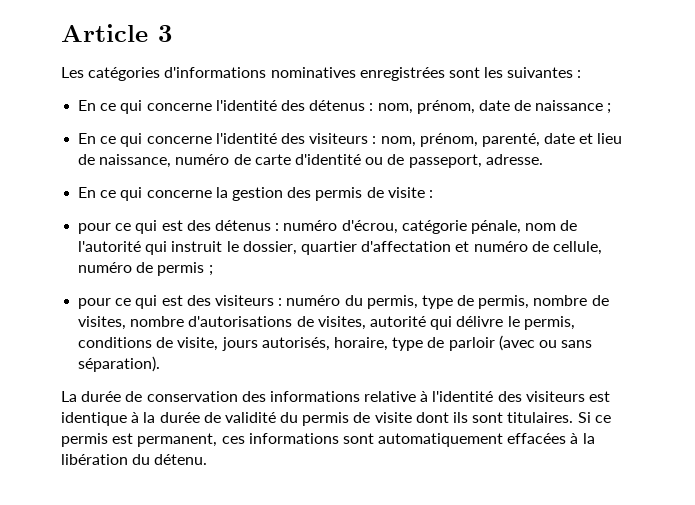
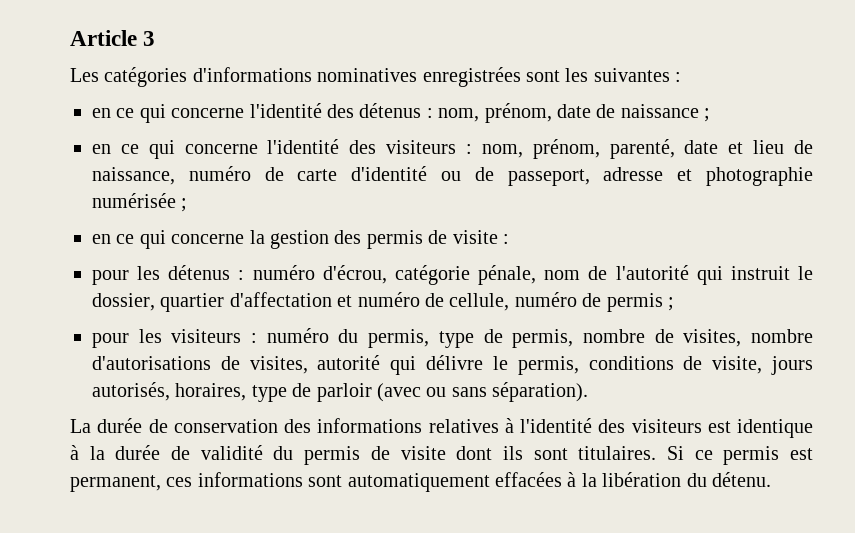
[78,100,97,111] En -> [92,108,111,118] en
[78,133,97,144] En -> [92,144,111,154] en
[485,154,543,165] [78,187,97,198] adresse. // En -> [603,167,813,186] [92,193,188,212] [92,234,111,244] adresse et photographie numérisée ; // en
[115,220,211,234] ce qui est des -> [137,266,161,280] les
[115,295,211,309] ce qui est des -> [138,329,162,343] les
[333,337,388,351] horaire, -> [175,383,247,401] horaires,
[364,391,417,402] relative -> [428,419,499,433] relatives

